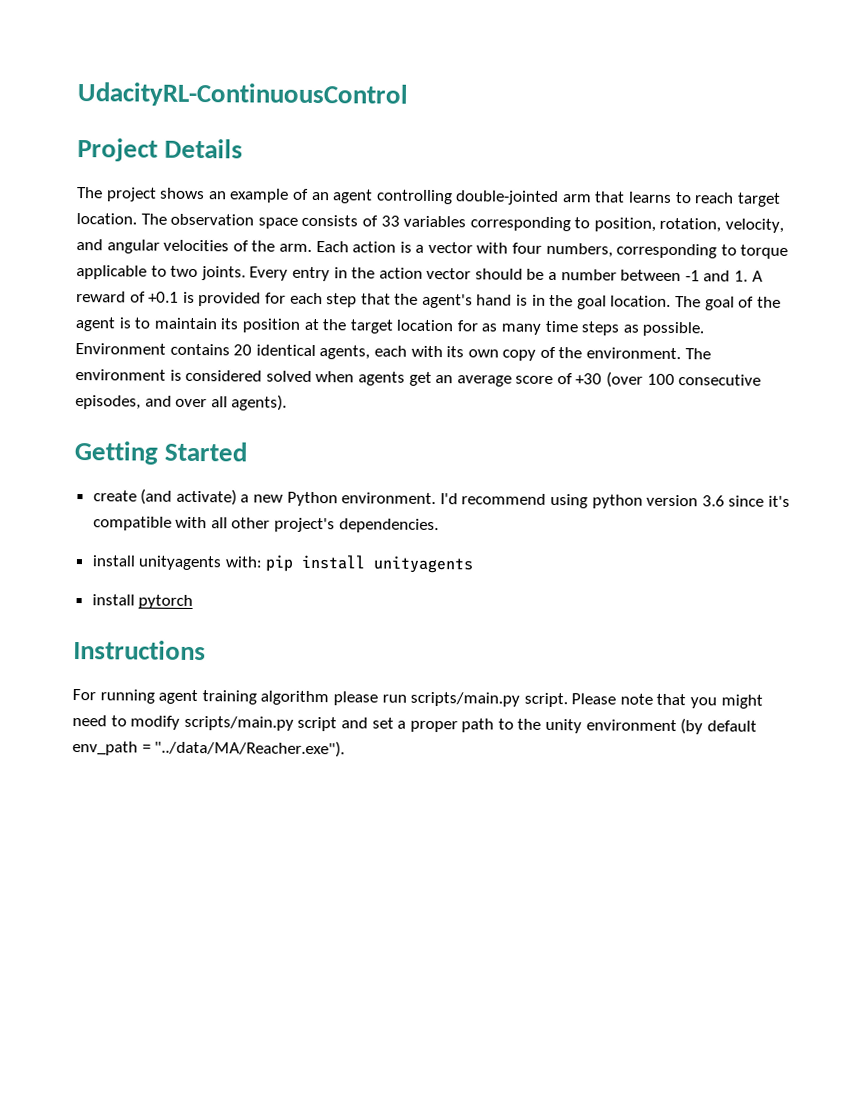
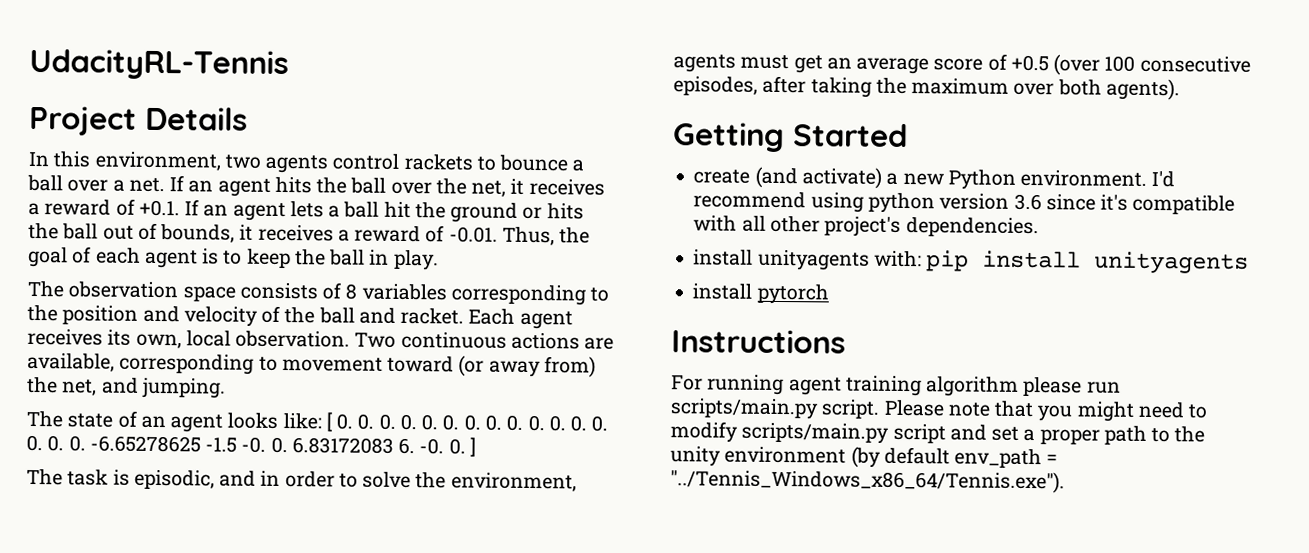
[77,82,408,108] UdacityRL-ContinuousControl -> [29,48,289,81] UdacityRL-Tennis
[76,187,781,207] [76,213,137,225] The project shows an example of an agent controlling double-jointed arm that learns to reach target location. -> [28,151,585,174] [27,174,605,197] [28,198,584,223] [28,222,591,246] [28,246,439,271] In this environment, two agents control rackets to bounce a ball over a net. If an agent hits the ball over the net, it receives a reward of +0.1. If an agent lets a ball hit the ground or hits the ball out of bounds, it receives a reward of -0.01. Thus, the goal of each agent is to keep the ball in play. //
[380,215,400,227] 33 -> [345,283,358,300] 8
[593,217,785,233] [76,239,789,259] [76,265,763,282] [76,291,781,311] [75,317,705,337] [75,343,711,361] [75,369,405,386] position, rotation, velocity, and angular velocities of the arm. Each action is a vector with four numbers, corresponding to torque applicable to two joints. Every entry in the action vector should be a number between -1 and 1. A reward of +0.1 is provided for each step that the agent's hand is in the goal location. The goal of the agent is to maintain its position at the target location for as many time steps as possible. Environment contains 20 identical agents, each with its own copy of the environment. The environment is considered solved when agents -> [27,304,573,330] [27,328,615,350] [27,352,596,378] [27,376,226,399] [26,410,609,433] [26,434,476,457] [26,468,577,492] [673,54,790,73] the position and velocity of the ball and racket. Each agent receives its own, local observation. Two continuous actions are available, corresponding to movement toward (or away from) the net, and jumping. // The state of an agent looks like: [ 0. 0. 0. 0. 0. 0. 0. 0. 0. 0. 0. 0. 0. 0. 0. 0. -6.65278625 -1.5 -0. 0. 6.83172083 6. -0. 0. ] // The task is episodic, and in order to solve the environment, agents must
[575,373,603,385] +30 -> [1010,54,1049,72] +0.5
[144,395,228,408] and over all -> [762,75,1102,98] after taking the maximum over both
[154,739,346,758] "../data/MA/Reacher.exe"). -> [670,469,1065,494] "../Tennis_Windows_x86_64/Tennis.exe").

